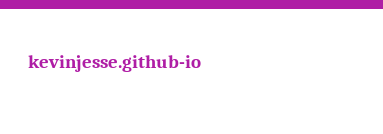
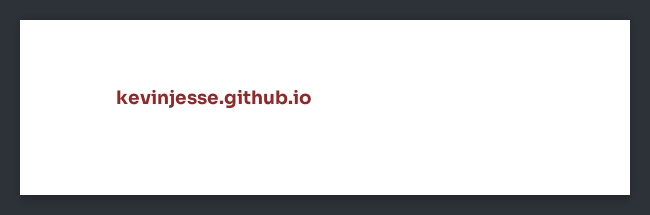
[28,55,201,72] kevinjesse.github-io -> [116,89,312,109] kevinjesse.github.io

